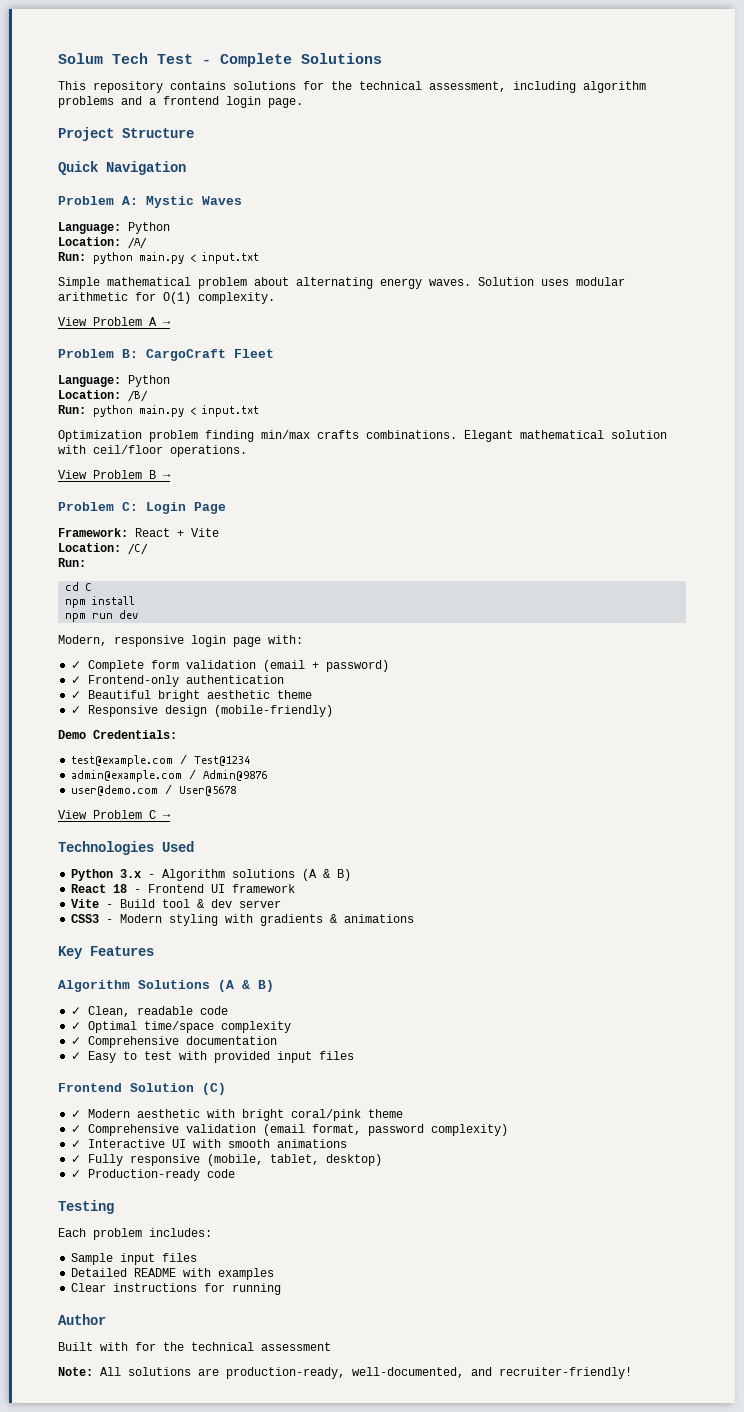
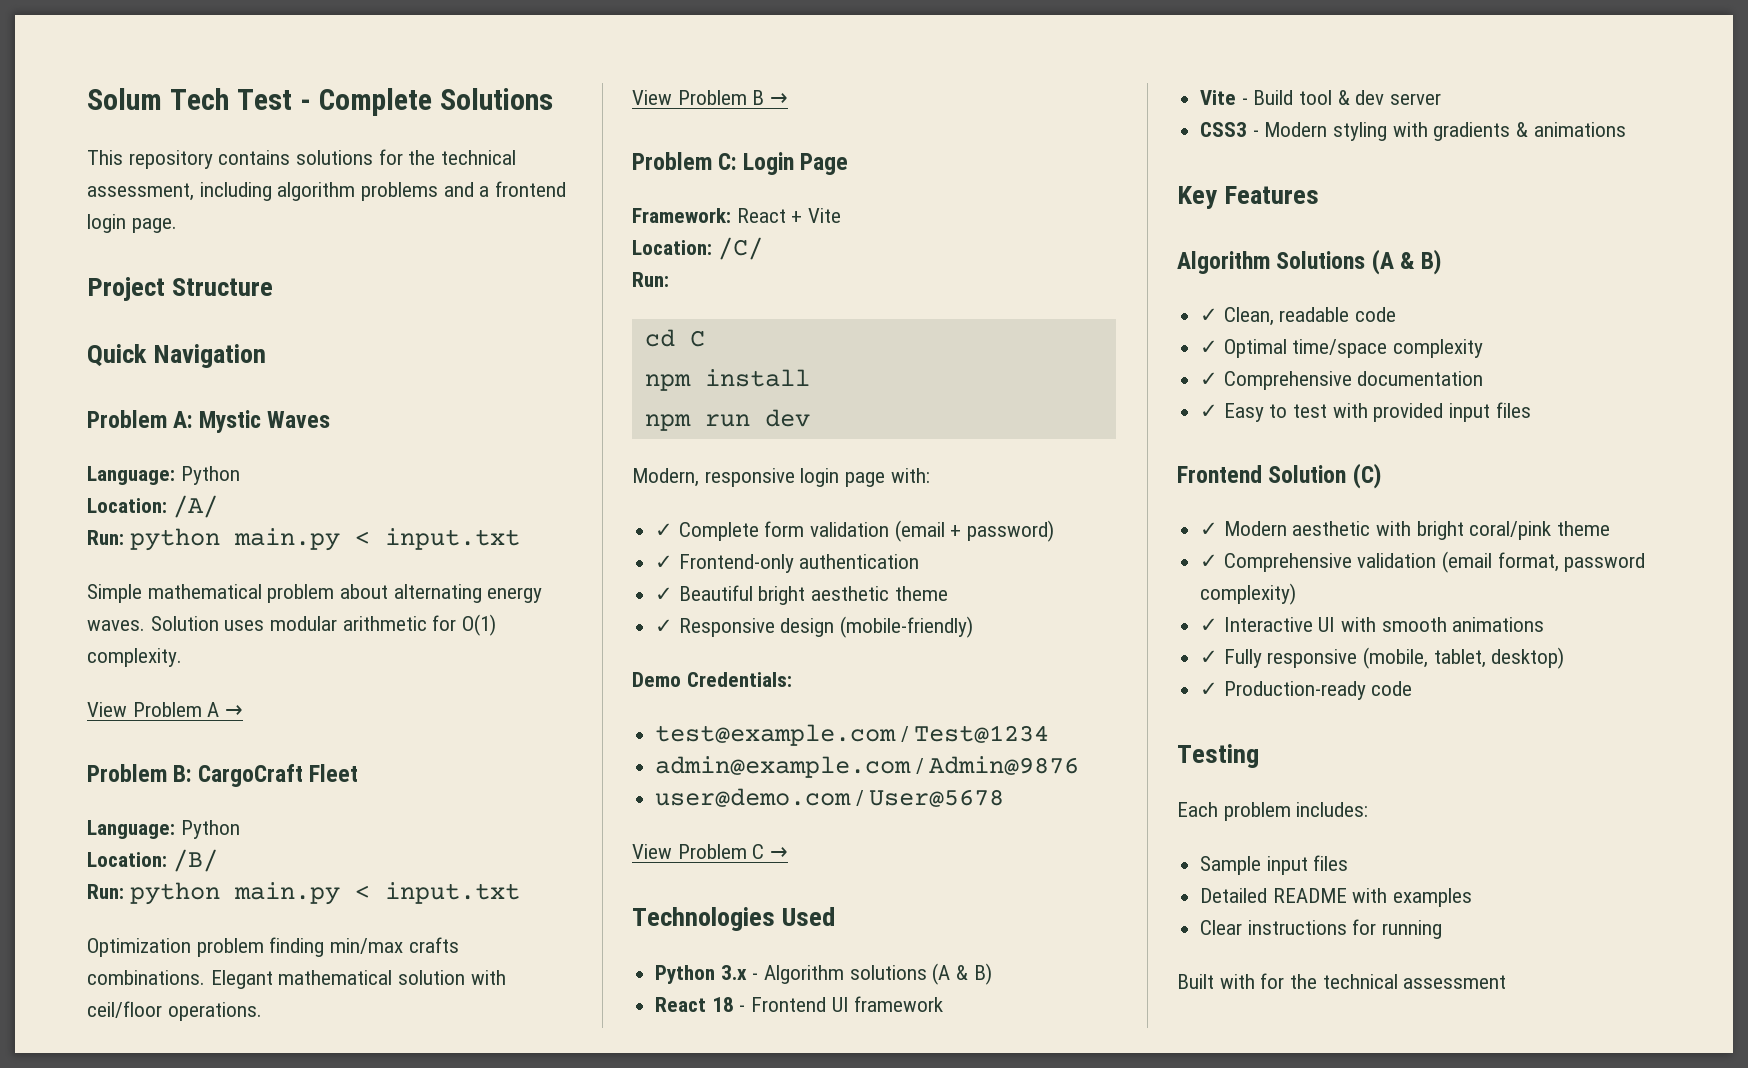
[58,1314,106,1325] // Author -> (1443, 929) none
[58,1367,632,1379] // Note: All solutions are production-ready, well-documented, and recruiter-friendly! -> (1507, 982) none

